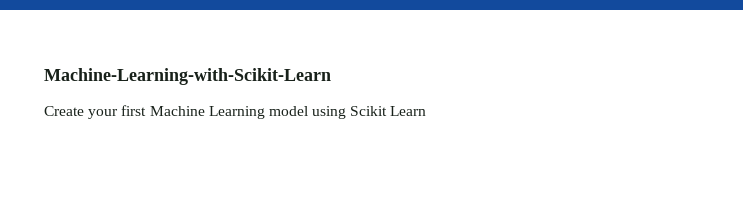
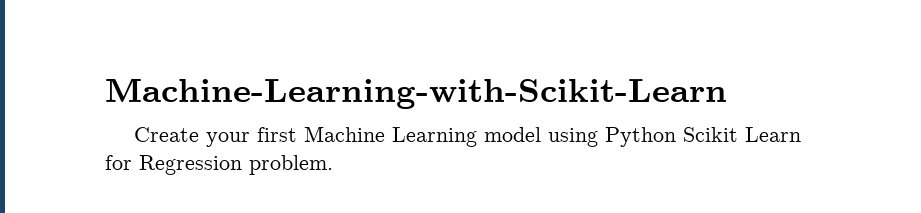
(347, 112) none -> [605,127,677,147] Python
(427, 111) none -> [105,155,333,175] for Regression problem.

